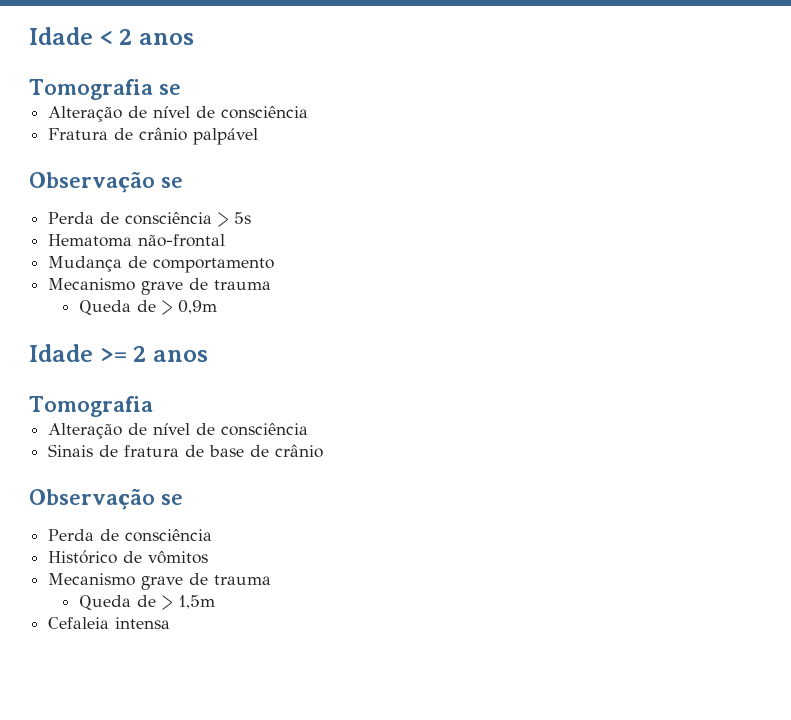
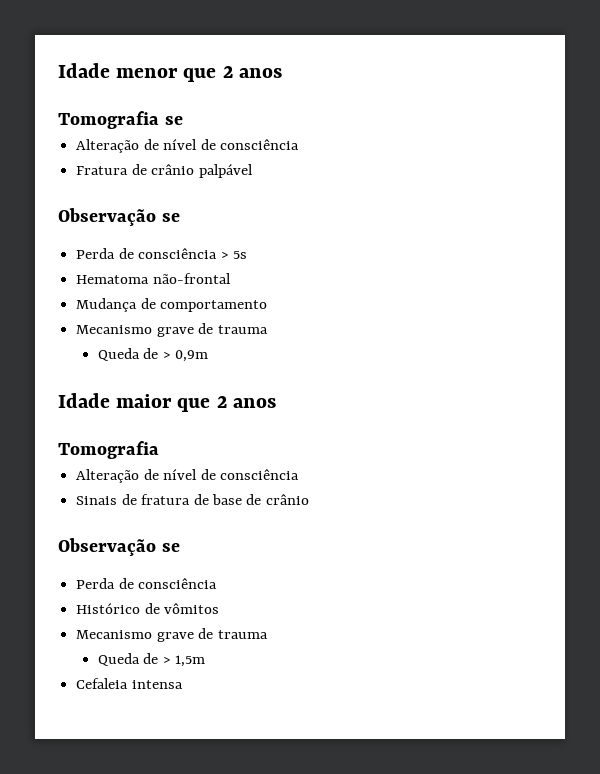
[29,27,113,45] Idade < -> [58,63,217,82] Idade menor que
[99,348,127,362] >= -> [116,394,211,412] maior que

